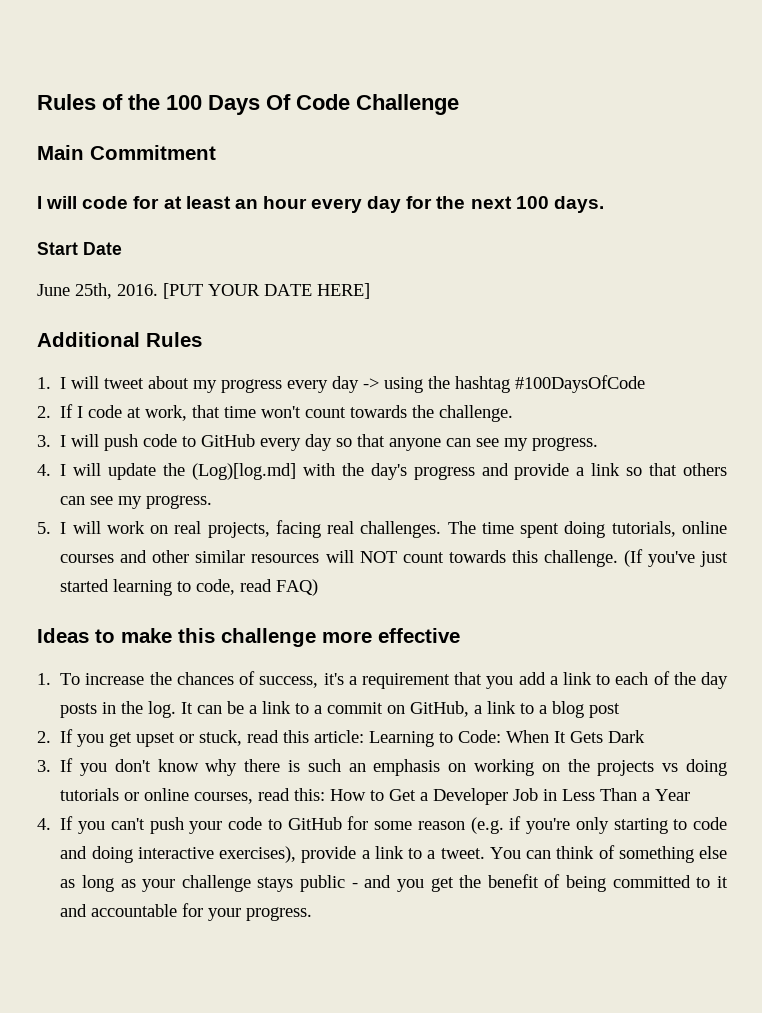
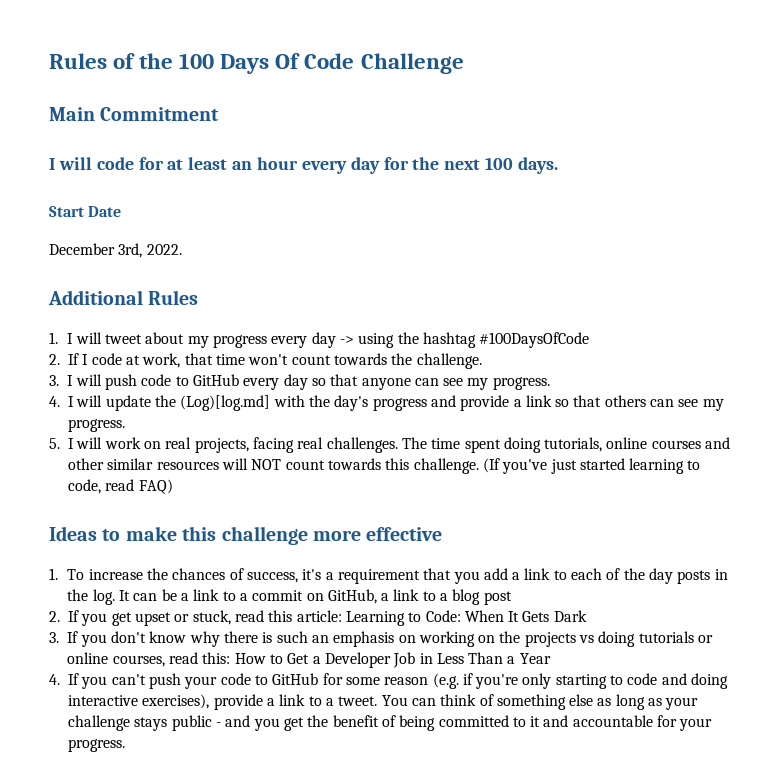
[37,283,370,299] June 25th, 2016. [PUT YOUR DATE HERE] -> [49,243,182,258] December 3rd, 2022.

